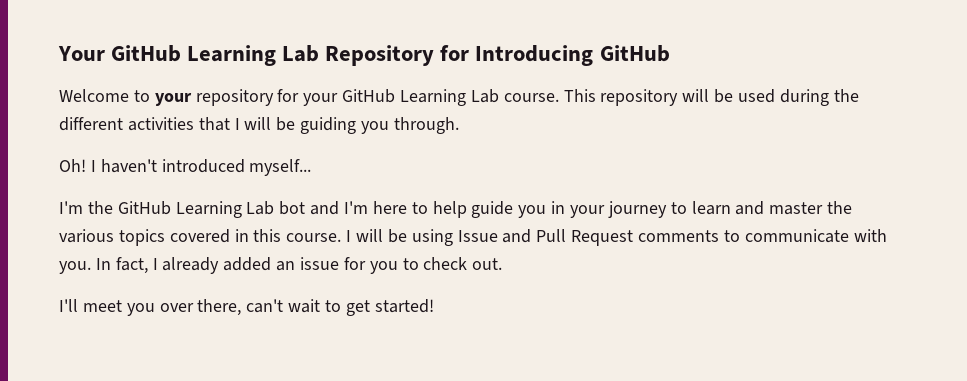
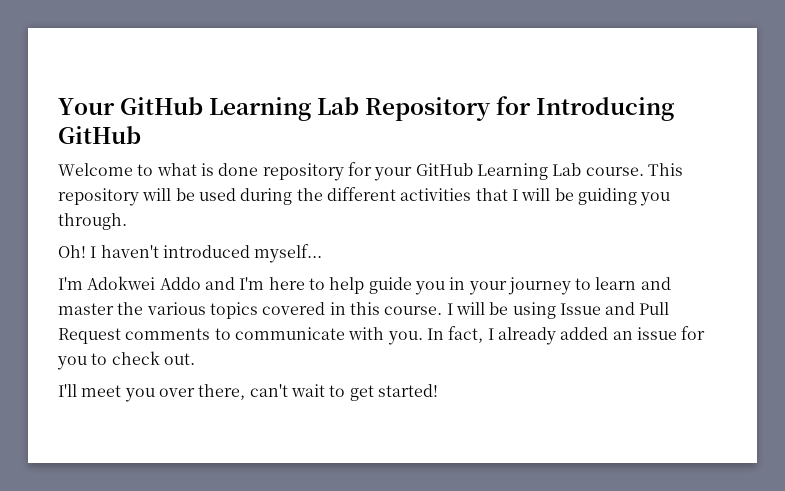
[154,93,192,106] your -> [156,163,259,176] what is done
[87,201,306,218] the GitHub Learning Lab bot -> [87,276,201,290] Adokwei Addo

